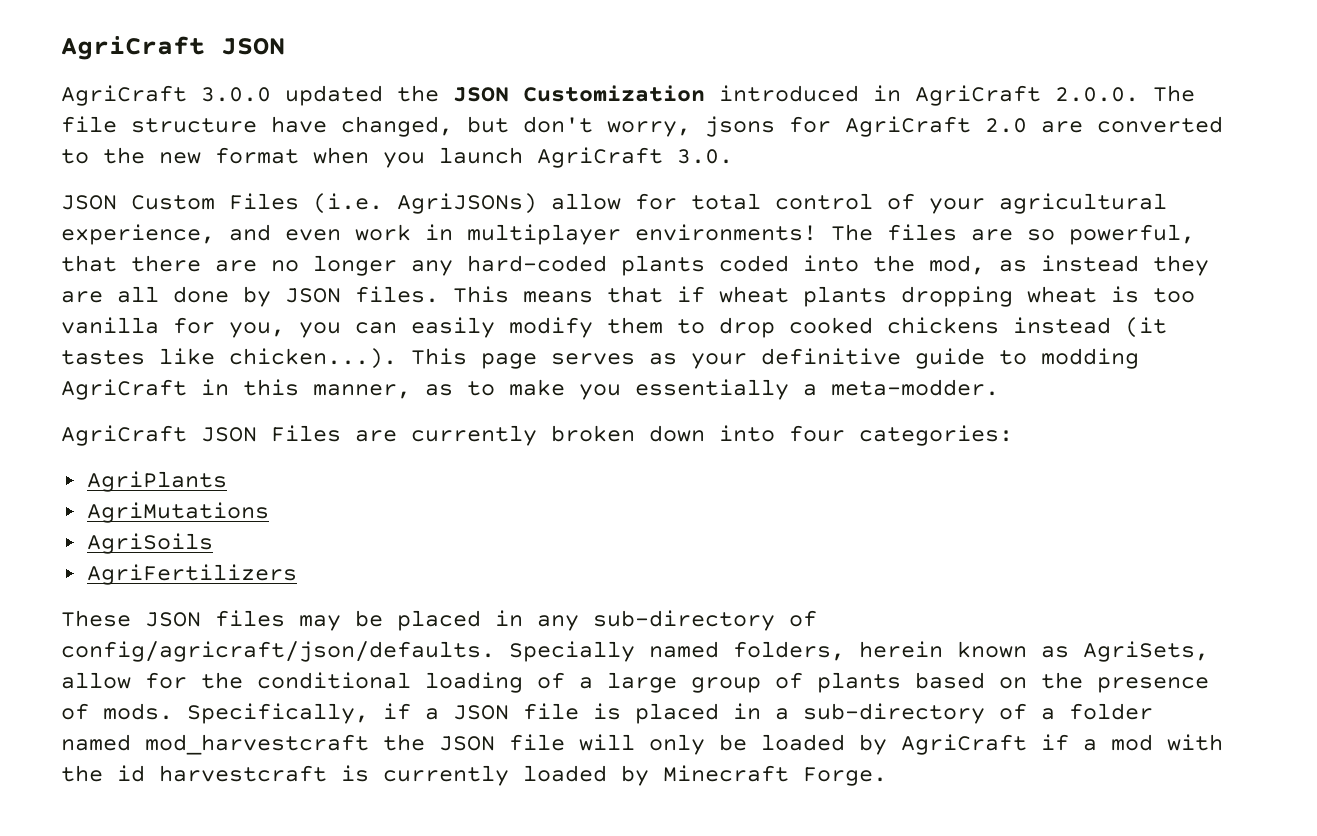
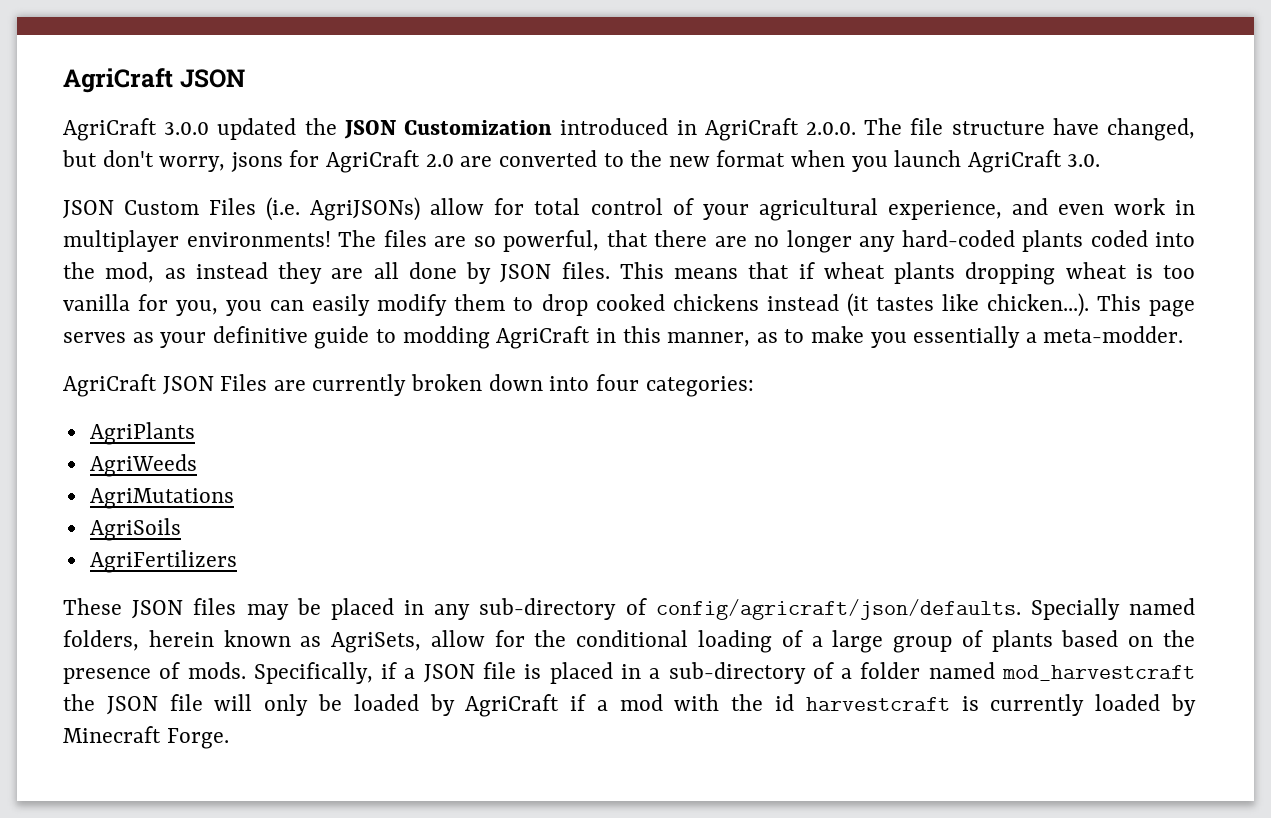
(227, 481) none -> [89,454,197,477] // AgriWeeds

